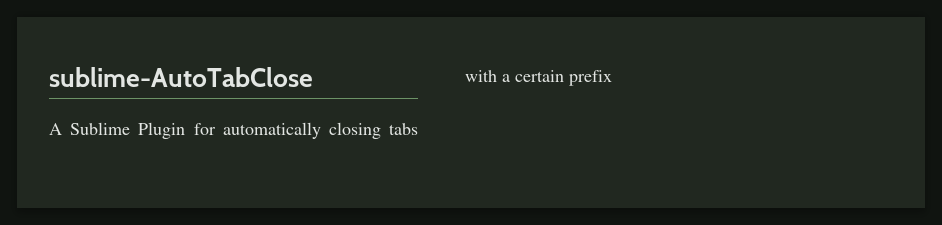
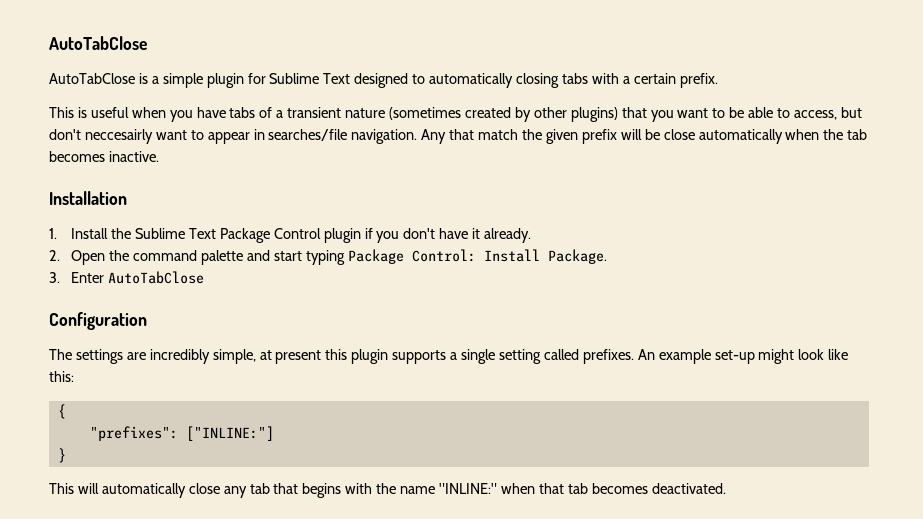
[49,67,313,87] [49,122,216,139] sublime-AutoTabClose // A Sublime Plugin for -> [49,36,147,50] [49,73,426,88] AutoTabClose // AutoTabClose is a simple plugin for Sublime Text designed to
[569,70,612,86] prefix -> [679,73,718,88] [49,107,862,122] [49,129,868,144] [49,151,159,162] [49,191,127,205] [49,228,532,243] [49,249,607,265] [49,271,205,284] [49,312,147,330] [49,349,849,364] [49,371,74,382] [57,404,66,419] [89,426,274,441] [57,448,66,463] [49,483,726,498] prefix. // This is useful when you have tabs of a transient nature (sometimes created by other plugins) that you want to be able to access, but don't neccesairly want to appear in searches/file navigation. Any that match the given prefix will be close automatically when the tab becomes inactive. // Installation // 1. Install the Sublime Text Package Control plugin if you don't have it already. // 2. Open the command palette and start typing Package Control: Install Package. // 3. Enter AutoTabClose // Configuration // The settings are incredibly simple, at present this plugin supports a single setting called prefixes. An example set-up might look like this: // { // "prefixes": ["INLINE:"] // } // This will automatically close any tab that begins with the name "INLINE:" when that tab becomes deactivated.

